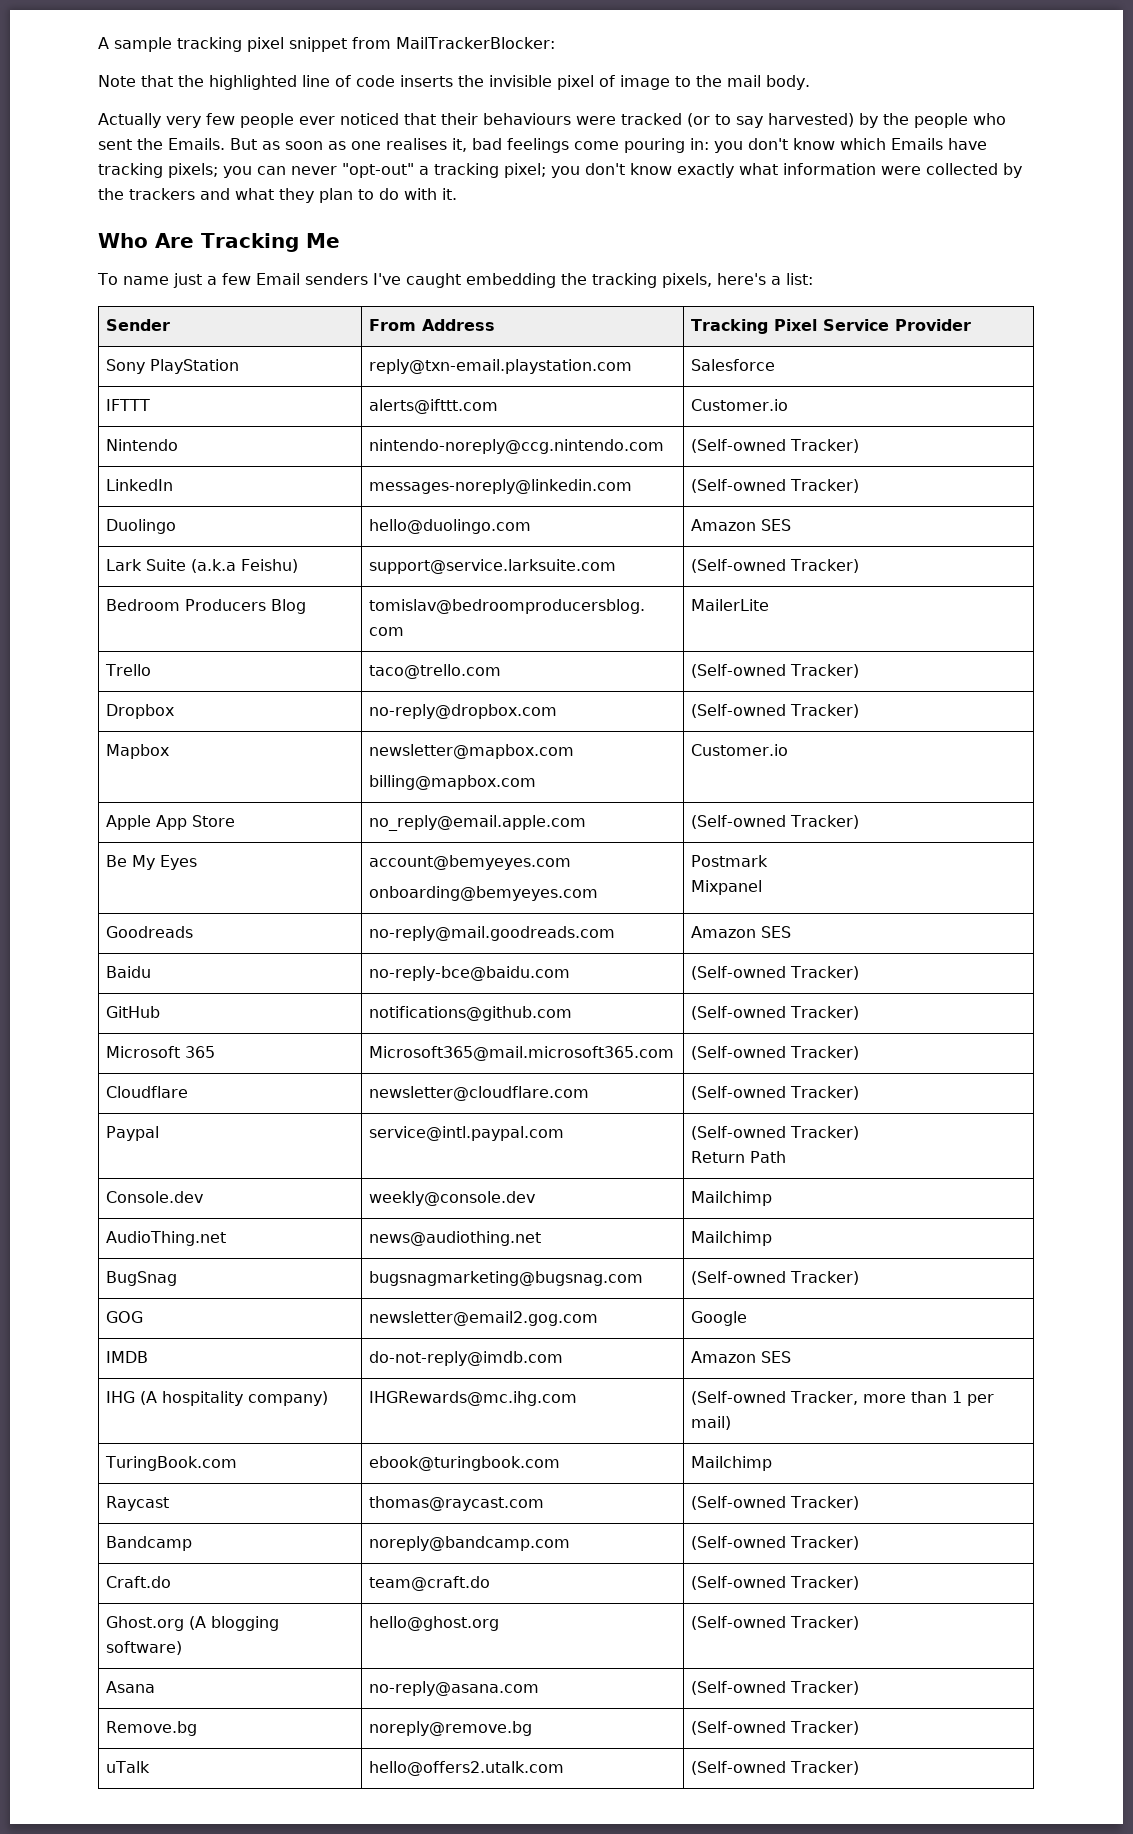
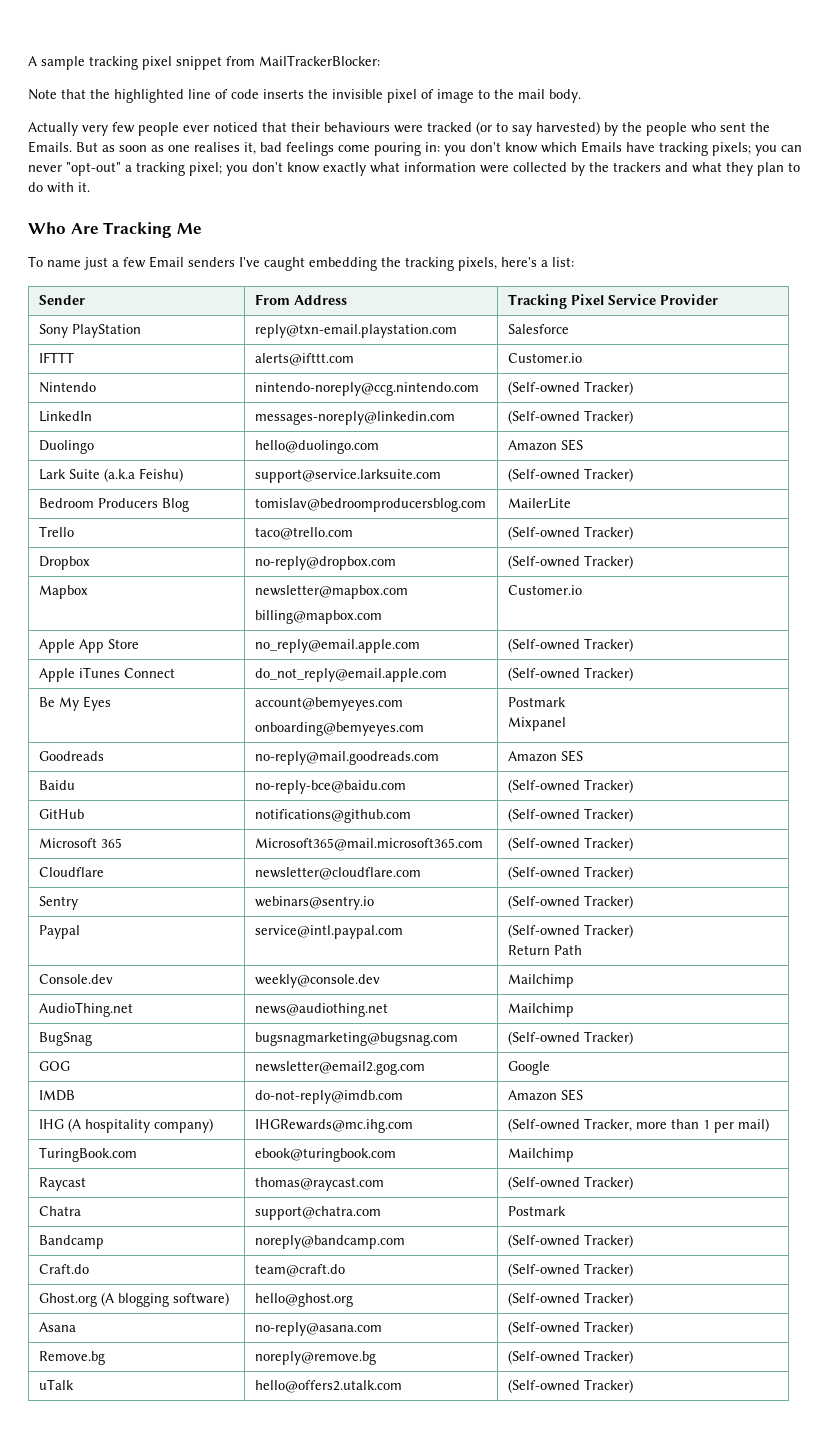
(859, 822) none -> [38,667,175,682] [254,668,447,682] [507,667,633,681] // Apple iTunes Connect | do_not_reply@email.apple.com | (Self-owned Tracker)
(859, 1093) none -> [38,896,78,910] [254,896,374,910] [507,895,633,909] // Sentry | webinars@sentry.io | (Self-owned Tracker)
(859, 1503) none -> [38,1206,81,1216] [254,1206,381,1220] [507,1206,566,1216] // Chatra | support@chatra.com | Postmark

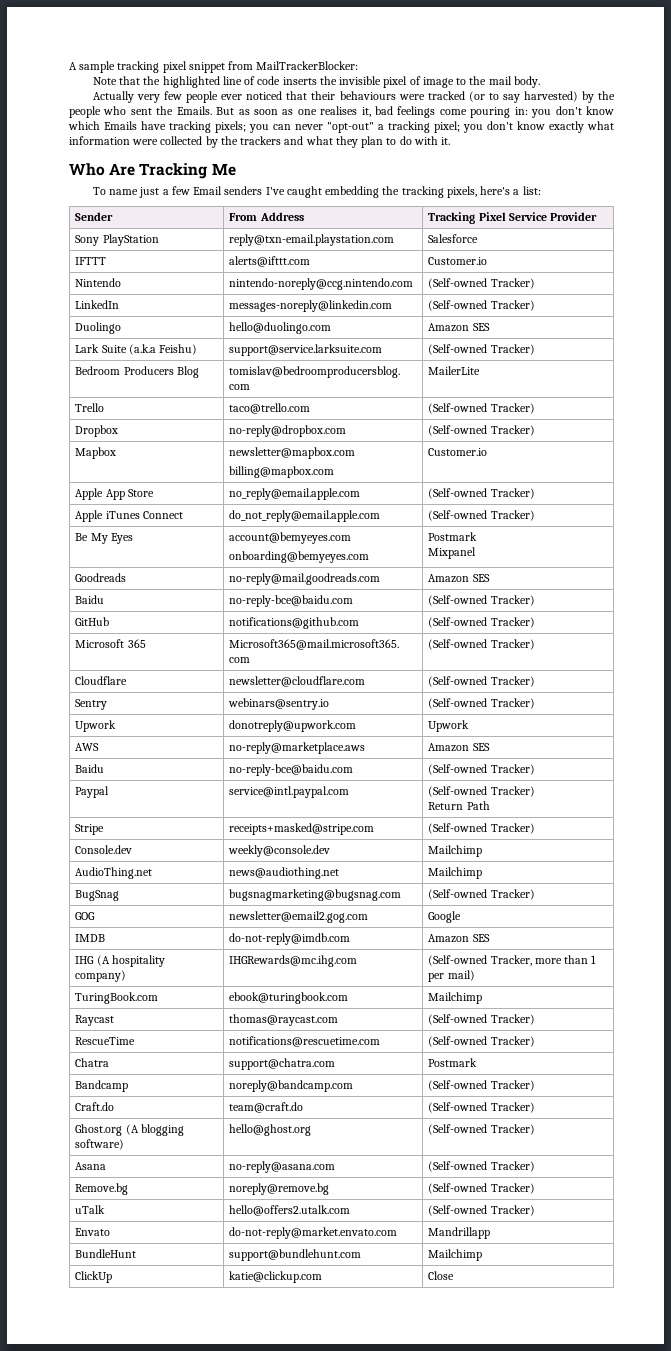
(633, 902) none -> [75,720,117,732] [229,720,357,732] [428,720,470,732] [75,743,100,751] [229,742,366,754] [428,743,490,752] [75,764,105,773] [229,764,354,776] [428,764,535,775] // Upwork | donotreply@upwork.com | Upwork // AWS | no-reply@marketplace.aws | Amazon SES // Baidu | no-reply-bce@baidu.com | (Self-owned Tracker)
(582, 950) none -> [75,824,105,835] [229,823,375,835] [428,823,535,834] // Stripe | receipts+masked@stripe.com | (Self-owned Tracker)
(633, 1183) none -> [75,1037,136,1045] [229,1036,381,1047] [428,1036,535,1047] // RescueTime | notifications@rescuetime.com | (Self-owned Tracker)
(633, 1386) none -> [75,1228,111,1236] [229,1227,398,1239] [428,1227,491,1239] [75,1249,137,1258] [229,1249,362,1261] [428,1249,483,1261] [75,1271,113,1283] [229,1271,323,1283] [428,1271,455,1280] // Envato | do-not-reply@market.envato.com | Mandrillapp // BundleHunt | support@bundlehunt.com | Mailchimp // ClickUp | katie@clickup.com | Close

